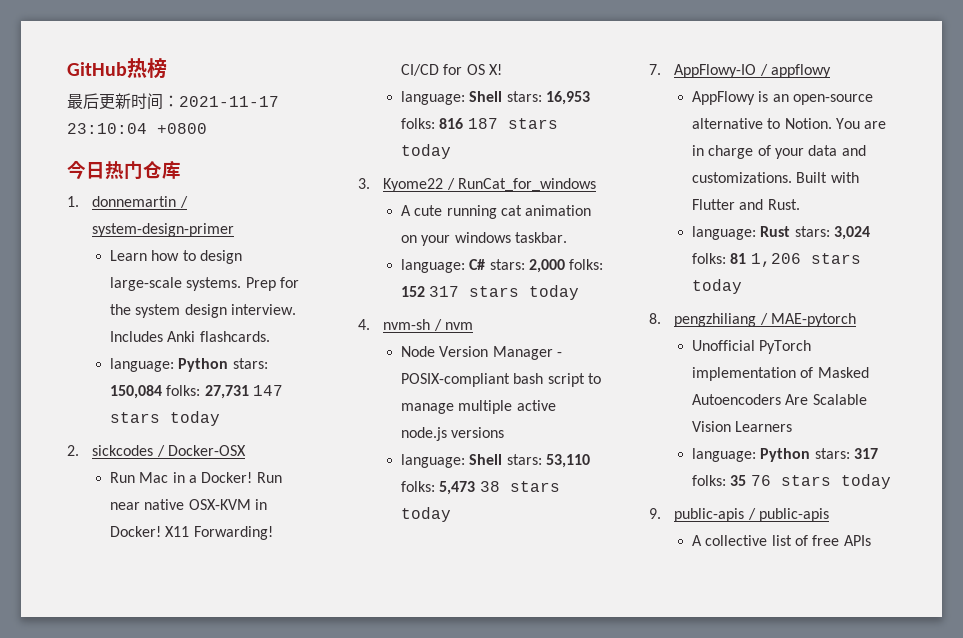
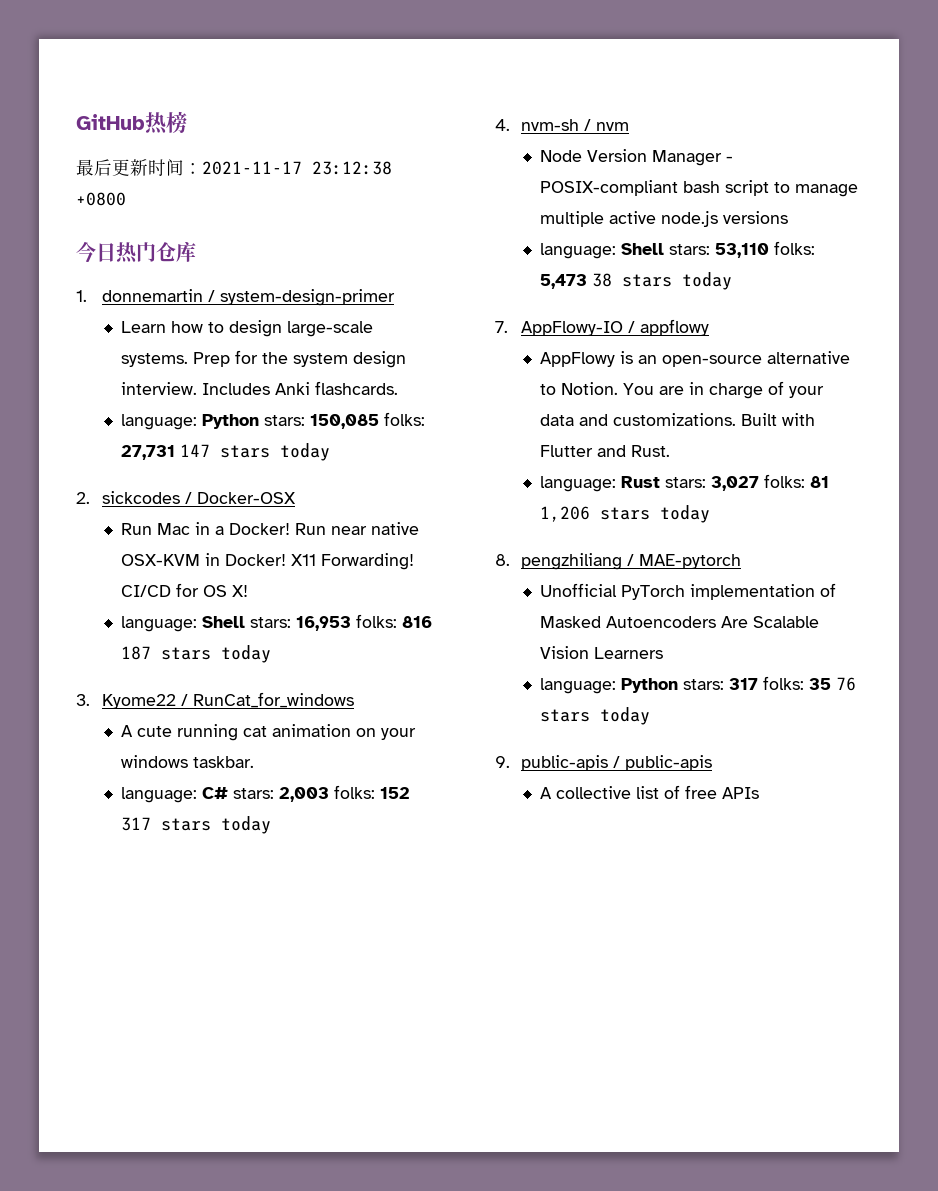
[67,123,147,134] 23:10:04 -> [312,161,392,175] 23:12:38
[110,385,163,399] 150,084 -> [310,414,380,429] 150,085
[528,259,565,273] 2,000 -> [279,787,330,802] 2,003
[833,226,870,240] 3,024 -> [711,476,760,491] 3,027

